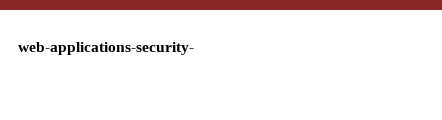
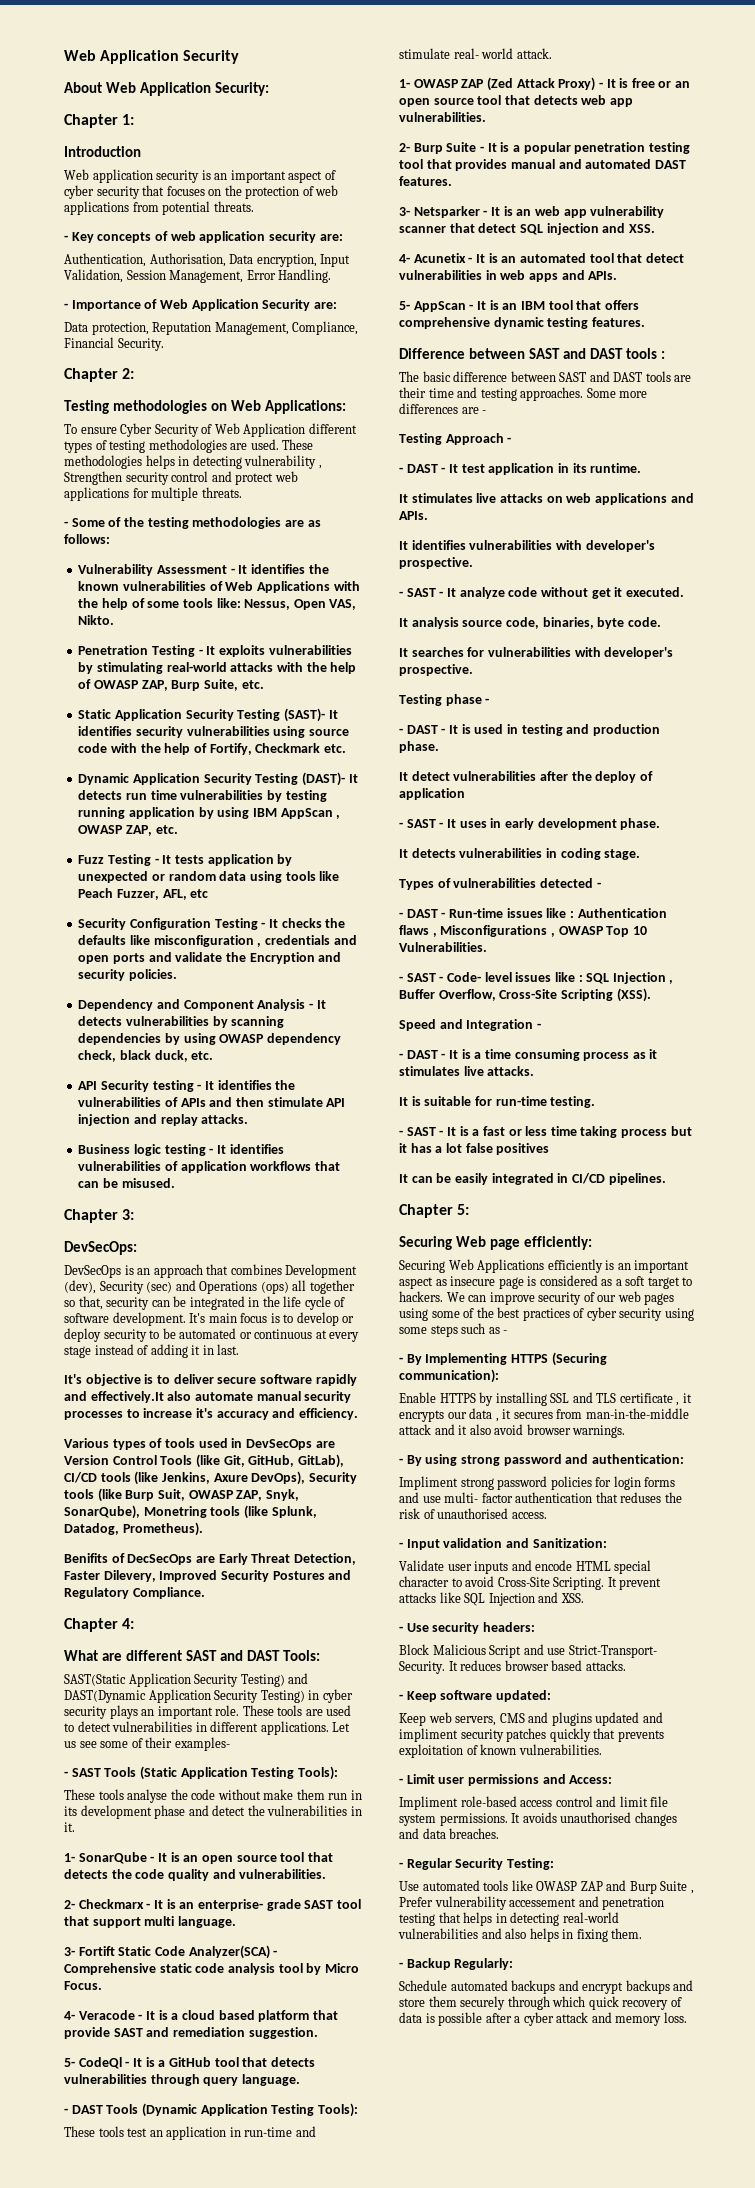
[18,42,194,55] web-applications-security- -> [64,50,240,64] [64,82,270,96] [64,114,135,128] [64,146,141,157] [64,169,336,183] [64,185,339,199] [64,201,254,215] [64,231,343,243] [64,253,351,267] [64,269,332,283] [64,299,337,311] [64,321,359,335] [64,337,164,351] [64,368,135,382] [64,400,347,414] [64,423,357,437] [64,439,314,453] [64,455,322,469] [64,471,298,485] [64,487,242,501] [64,517,321,529] [64,534,110,544] [78,564,329,576] [78,581,360,593] [78,598,357,610] [78,615,115,625] [78,645,352,657] [78,662,357,674] [78,679,264,691] [78,708,338,722] [78,726,349,738] [78,743,346,755] [78,772,358,786] [78,790,327,802] [78,807,341,819] [78,825,178,836] [78,854,293,866] [78,871,340,883] [78,888,209,900] [78,918,346,930] [78,935,357,947] [78,952,342,964] [78,969,177,981] [78,999,326,1011] [78,1016,285,1028] [78,1033,341,1045] [78,1050,214,1062] [78,1080,296,1092] [78,1097,346,1107] [78,1114,249,1126] [78,1144,284,1156] [78,1161,340,1173] [78,1178,175,1188] [64,1209,135,1223] [64,1241,137,1255] [64,1264,358,1278] [64,1280,355,1294] [64,1296,346,1310] [64,1312,355,1326] [64,1328,360,1342] [64,1344,240,1358] [64,1374,357,1386] [64,1391,352,1403] [64,1408,358,1420] [64,1438,335,1450] [64,1454,344,1468] [64,1471,357,1485] [64,1488,299,1502] [64,1505,317,1519] [64,1522,203,1536] [64,1553,356,1565] [64,1570,352,1582] [64,1587,205,1599] [64,1618,135,1632] [64,1650,321,1661] [64,1673,309,1687] [64,1689,353,1703] [64,1705,352,1719] [64,1721,351,1735] [64,1737,230,1751] [64,1766,338,1780] [64,1789,362,1803] [64,1805,362,1819] [64,1822,75,1832] [64,1852,333,1864] [64,1869,327,1881] [64,1899,361,1911] [64,1916,236,1928] [64,1945,278,1959] [64,1963,359,1975] [64,1981,102,1990] [64,2010,338,2022] [64,2027,318,2039] [64,2057,315,2069] [64,2074,300,2086] [64,2103,358,2117] [64,2126,316,2140] [399,48,552,59] [399,77,691,91] [399,95,633,107] [399,112,486,122] [399,142,690,154] [399,159,686,171] [399,176,452,186] [399,206,665,218] [399,223,655,235] [399,253,684,263] [399,270,618,282] [399,300,639,312] [399,317,645,329] [399,348,666,359] [399,371,692,382] [399,387,648,401] [399,403,487,414] [399,433,512,445] [399,463,642,475] [399,493,694,505] [399,511,428,520] [399,540,655,552] [399,557,473,569] [399,587,684,599] [399,617,661,629] [399,647,674,659] [399,664,473,676] [399,694,490,706] [399,724,660,736] [399,741,439,753] [399,771,653,783] [399,788,465,800] [399,818,661,830] [399,848,641,860] [399,878,601,890] [399,908,667,918] [399,925,647,937] [399,942,487,952] [399,972,674,984] [399,988,651,1002] [399,1019,541,1031] [399,1049,658,1061] [399,1066,535,1076] [399,1096,596,1108] [399,1126,692,1138] [399,1143,550,1155] [399,1173,666,1185] [399,1204,470,1218] [399,1236,593,1250] [399,1259,690,1273] [399,1275,693,1289] [399,1291,675,1305] [399,1307,694,1321] [399,1323,508,1337] [399,1352,607,1366] [399,1369,499,1383] [399,1392,692,1406] [399,1408,689,1422] [399,1424,626,1438] [399,1454,684,1466] [399,1476,676,1490] [399,1492,682,1503] [399,1508,547,1519] [399,1538,607,1550] [399,1560,652,1574] [399,1576,662,1590] [399,1592,584,1606] [399,1622,535,1634] [399,1644,657,1658] [399,1660,626,1674] [399,1690,551,1702] [399,1712,663,1726] [399,1728,664,1742] [399,1744,602,1758] [399,1774,613,1786] [399,1796,669,1810] [399,1812,677,1826] [399,1828,500,1839] [399,1858,554,1870] [399,1880,694,1894] [399,1896,665,1910] [399,1912,619,1926] [398,1928,643,1942] [399,1958,514,1970] [399,1980,694,1994] [399,1996,682,2010] [399,2012,687,2026] Web Application Security // About Web Application Security: // Chapter 1: // Introduction // Web application security is an important aspect of cyber security that focuses on the protection of web applications from potential threats. // - Key concepts of web application security are: // Authentication, Authorisation, Data encryption, Input Validation, Session Management, Error Handling. // - Importance of Web Application Security are: // Data protection, Reputation Management, Compliance, Financial Security. // Chapter 2: // Testing methodologies on Web Applications: // To ensure Cyber Security of Web Application different types of testing methodologies are used. These methodologies helps in detecting vulnerability , Strengthen security control and protect web applications for multiple threats. // - Some of the testing methodologies are as follows: // Vulnerability Assessment - It identifies the known vulnerabilities of Web Applications with the help of some tools like: Nessus, Open VAS, Nikto. // Penetration Testing - It exploits vulnerabilities by stimulating real-world attacks with the help of OWASP ZAP, Burp Suite, etc. // Static Application Security Testing (SAST)- It identifies security vulnerabilities using source code with the help of Fortify, Checkmark etc. // Dynamic Application Security Testing (DAST)- It detects run time vulnerabilities by testing running application by using IBM AppScan , OWASP ZAP, etc. // Fuzz Testing - It tests application by unexpected or random data using tools like Peach Fuzzer, AFL, etc // Security Configuration Testing - It checks the defaults like misconfiguration , credentials and open ports and validate the Encryption and security policies. // Dependency and Component Analysis - It detects vulnerabilities by scanning dependencies by using OWASP dependency check, black duck, etc. // API Security testing - It identifies the vulnerabilities of APIs and then stimulate API injection and replay attacks. // Business logic testing - It identifies vulnerabilities of application workflows that can be misused. // Chapter 3: // DevSecOps: // DevSecOps is an approach that combines Development (dev), Security (sec) and Operations (ops) all together so that, security can be integrated in the life cycle of software development. It's main focus is to develop or deploy security to be automated or continuous at every stage instead of adding it in last. // It's objective is to deliver secure software rapidly and effectively.It also automate manual security processes to increase it's accuracy and efficiency. // Various types of tools used in DevSecOps are Version Control Tools (like Git, GitHub, GitLab), CI/CD tools (like Jenkins, Axure DevOps), Security tools (like Burp Suit, OWASP ZAP, Snyk, SonarQube), Monetring tools (like Splunk, Datadog, Prometheus). // Benifits of DecSecOps are Early Threat Detection, Faster Dilevery, Improved Security Postures and Regulatory Compliance. // Chapter 4: // What are different SAST and DAST Tools: // SAST(Static Application Security Testing) and DAST(Dynamic Application Security Testing) in cyber security plays an important role. These tools are used to detect vulnerabilities in different applications. Let us see some of their examples- // - SAST Tools (Static Application Testing Tools): // These tools analyse the code without make them run in its development phase and detect the vulnerabilities in it. // 1- SonarQube - It is an open source tool that detects the code quality and vulnerabilities. // 2- Checkmarx - It is an enterprise- grade SAST tool that support multi language. // 3- Fortift Static Code Analyzer(SCA) - Comprehensive static code analysis tool by Micro Focus. // 4- Veracode - It is a cloud based platform that provide SAST and remediation suggestion. // 5- CodeQl - It is a GitHub tool that detects vulnerabilities through query language. // - DAST Tools (Dynamic Application Testing Tools): // These tools test an application in run-time and stimulate real- world attack. // 1- OWASP ZAP (Zed Attack Proxy) - It is free or an open source tool that detects web app vulnerabilities. // 2- Burp Suite - It is a popular penetration testing tool that provides manual and automated DAST features. // 3- Netsparker - It is an web app vulnerability scanner that detect SQL injection and XSS. // 4- Acunetix - It is an automated tool that detect vulnerabilities in web apps and APIs. // 5- AppScan - It is an IBM tool that offers comprehensive dynamic testing features. // Difference between SAST and DAST tools : // The basic difference between SAST and DAST tools are their time and testing approaches. Some more differences are - // Testing Approach - // - DAST - It test application in its runtime. // It stimulates live attacks on web applications and APIs. // It identifies vulnerabilities with developer's prospective. // - SAST - It analyze code without get it executed. // It analysis source code, binaries, byte code. // It searches for vulnerabilities with developer's prospective. // Testing phase - // - DAST - It is used in testing and production phase. // It detect vulnerabilities after the deploy of application // - SAST - It uses in early development phase. // It detects vulnerabilities in coding stage. // Types of vulnerabilities detected - // - DAST - Run-time issues like : Authentication flaws , Misconfigurations , OWASP Top 10 Vulnerabilities. // - SAST - Code- level issues like : SQL Injection , Buffer Overflow, Cross-Site Scripting (XSS). // Speed and Integration - // - DAST - It is a time consuming process as it stimulates live attacks. // It is suitable for run-time testing. // - SAST - It is a fast or less time taking process but it has a lot false positives // It can be easily integrated in CI/CD pipelines. // Chapter 5: // Securing Web page efficiently: // Securing Web Applications efficiently is an important aspect as insecure page is considered as a soft target to hackers. We can improve security of our web pages using some of the best practices of cyber security using some steps such as - // - By Implementing HTTPS (Securing communication): // Enable HTTPS by installing SSL and TLS certificate , it encrypts our data , it secures from man-in-the-middle attack and it also avoid browser warnings. // - By using strong password and authentication: // Impliment strong password policies for login forms and use multi- factor authentication that reduses the risk of unauthorised access. // - Input validation and Sanitization: // Validate user inputs and encode HTML special character to avoid Cross-Site Scripting. It prevent attacks like SQL Injection and XSS. // - Use security headers: // Block Malicious Script and use Strict-Transport- Security. It reduces browser based attacks. // - Keep software updated: // Keep web servers, CMS and plugins updated and impliment security patches quickly that prevents exploitation of known vulnerabilities. // - Limit user permissions and Access: // Impliment role-based access control and limit file system permissions. It avoids unauthorised changes and data breaches. // - Regular Security Testing: // Use automated tools like OWASP ZAP and Burp Suite , Prefer vulnerability accessement and penetration testing that helps in detecting real-world vulnerabilities and also helps in fixing them. // - Backup Regularly: // Schedule automated backups and encrypt backups and store them securely through which quick recovery of data is possible after a cyber attack and memory loss.

